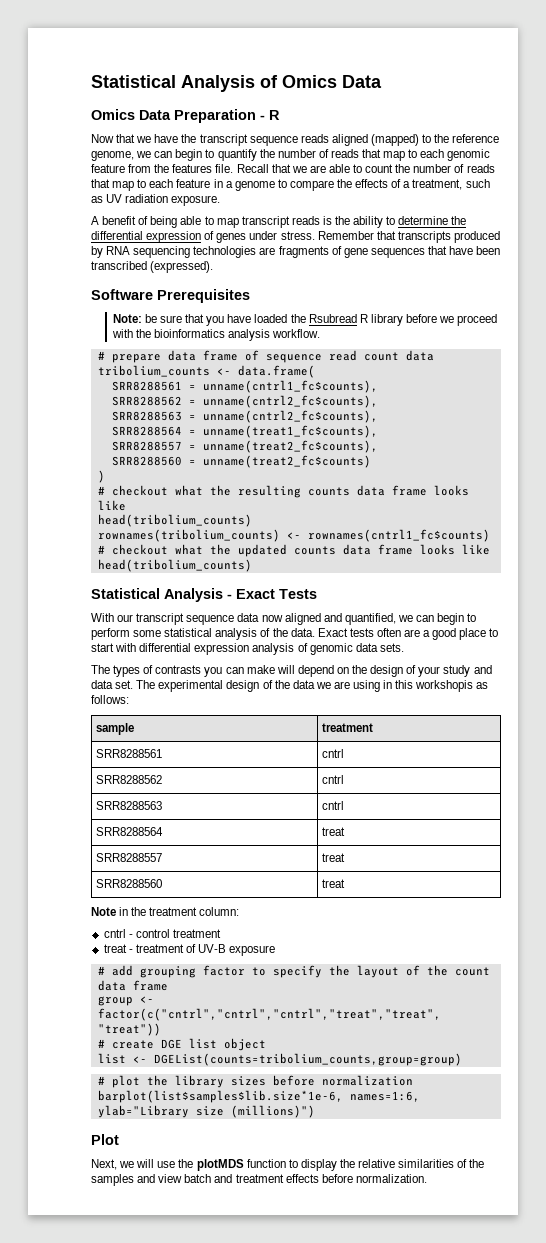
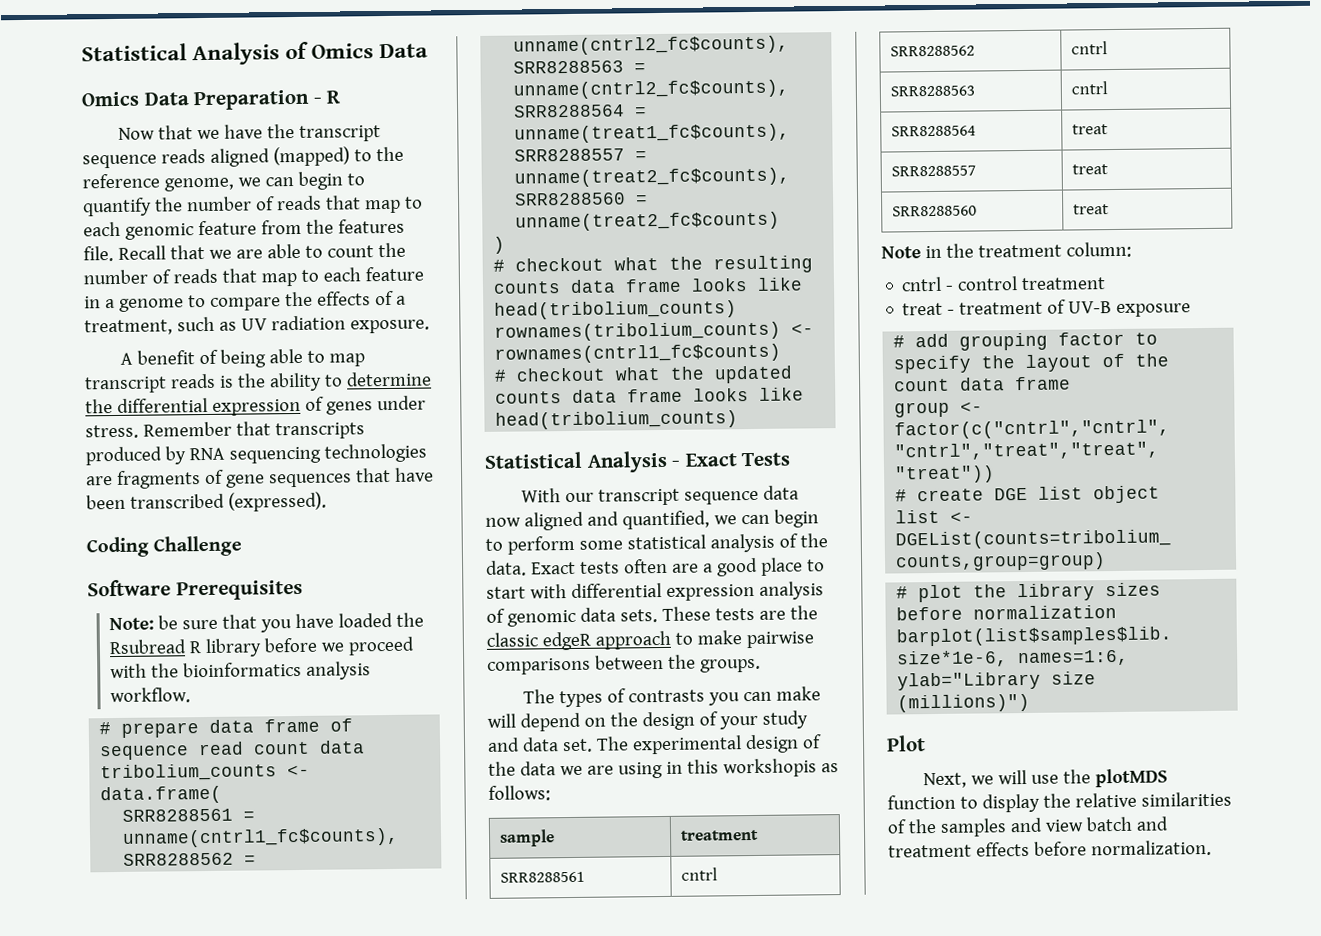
(214, 267) none -> [86,535,243,558] // Coding Challenge
(404, 647) none -> [661,605,818,621] [486,630,814,651] [487,654,761,675] These tests are the classic edgeR approach to make pairwise comparisons between the groups.

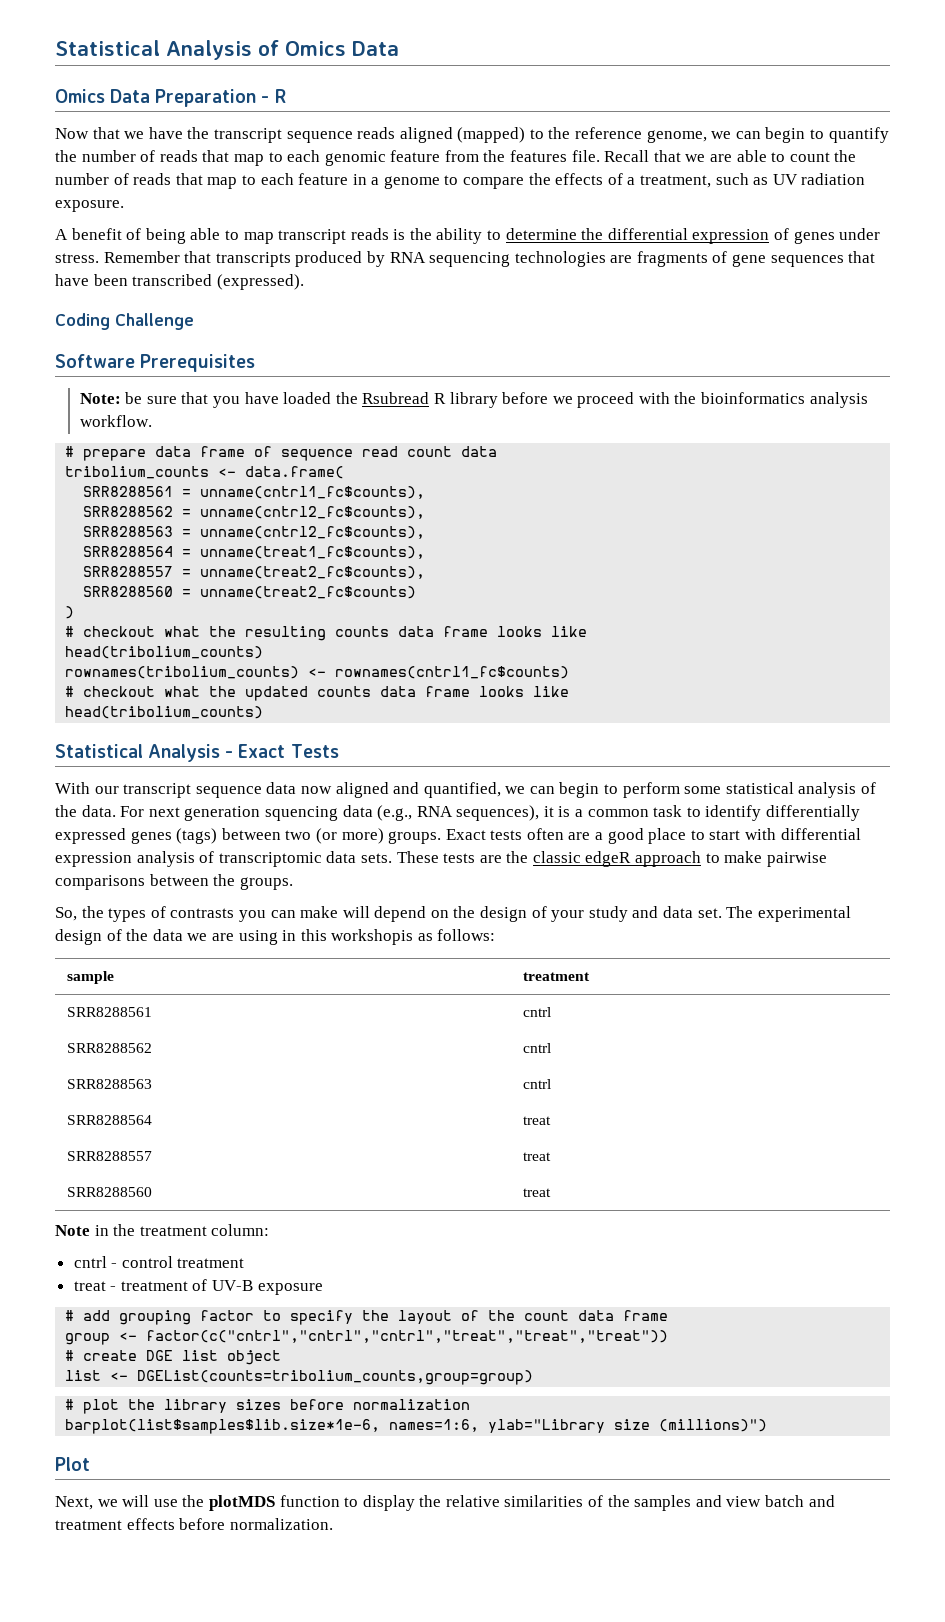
(527, 568) none -> [120,805,861,821] [55,828,442,844] For next generation squencing data (e.g., RNA sequences), it is a common task to identify differentially expressed genes (tags) between two (or more) groups.
[506,609,576,627] genomic -> [218,852,322,867] transcriptomic
[522,689,555,704] The -> [55,906,104,921] So, the

